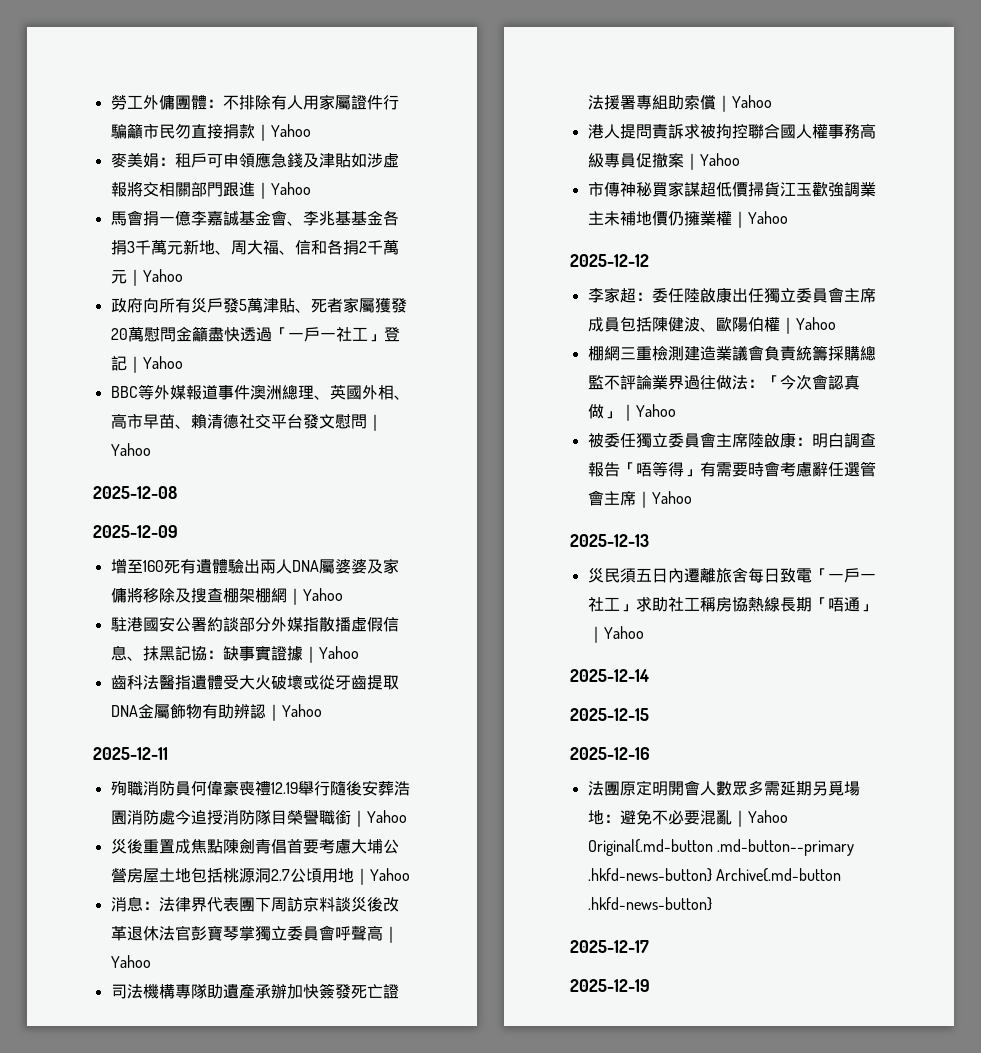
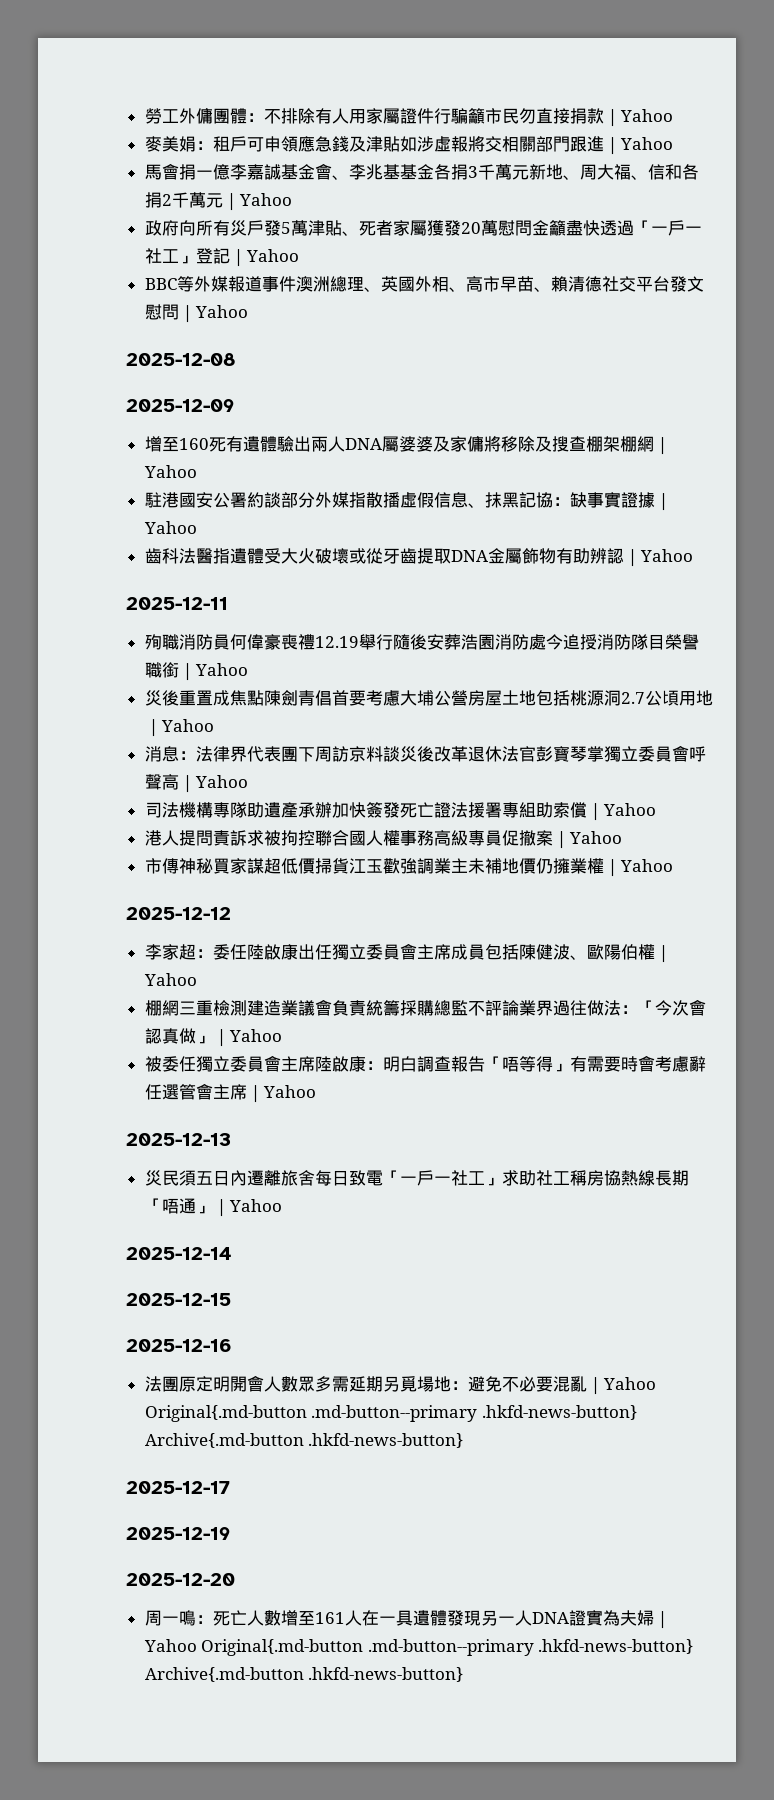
(650, 985) none -> [126,1573,235,1586] [144,1610,671,1629] [143,1639,694,1656] [144,1667,464,1682] // 2025-12-20 // 周一鳴：死亡人數增至161人在一具遺體發現另一人DNA證實為夫婦｜Yahoo Original{.md-button .md-button--primary .hkfd-news-button} Archive{.md-button .hkfd-news-button}

